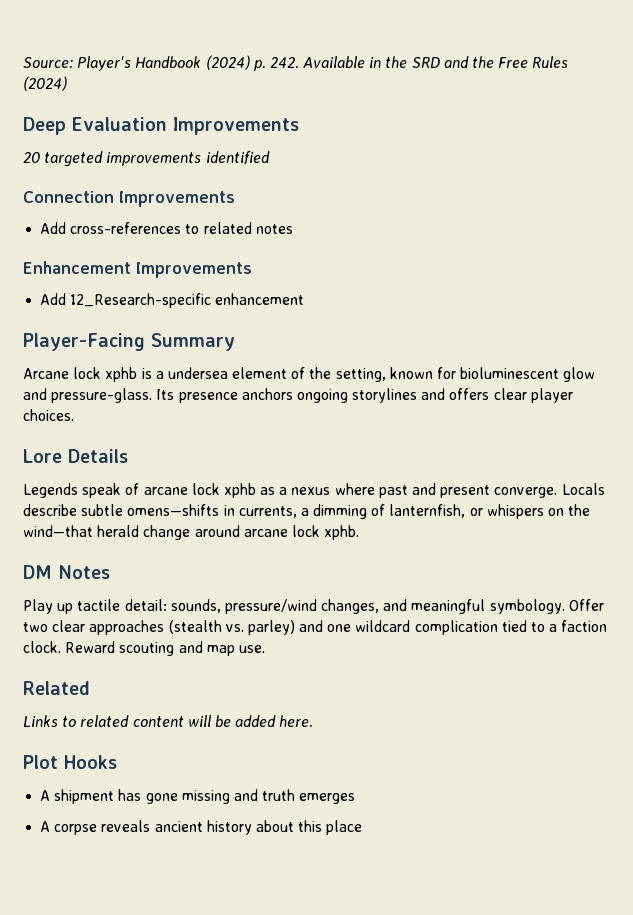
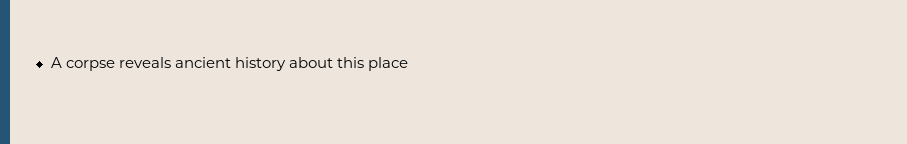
[23,55,569,71] [23,76,67,91] [23,117,299,135] [23,151,270,167] [23,191,235,207] [40,222,293,234] [23,261,252,278] [40,293,305,308] [23,333,235,351] [23,367,596,382] [23,388,573,403] [23,409,74,421] [23,449,128,463] [23,483,605,498] [23,504,591,519] [23,525,360,540] [23,565,110,579] [23,599,604,614] [23,620,608,635] [23,641,265,656] [23,681,90,695] [23,715,314,728] [23,755,117,769] [40,789,356,804] Source: Player's Handbook (2024) p. 242. Available in the SRD and the Free Rules (2024) // Deep Evaluation Improvements // 20 targeted improvements identified // Connection Improvements // Add cross-references to related notes // Enhancement Improvements // Add 12_Research-specific enhancement // Player-Facing Summary // Arcane lock xphb is a undersea element of the setting, known for bioluminescent glow and pressure-glass. Its presence anchors ongoing storylines and offers clear player choices. // Lore Details // Legends speak of arcane lock xphb as a nexus where past and present converge. Locals describe subtle omens—shifts in currents, a dimming of lanternfish, or whispers on the wind—that herald change around arcane lock xphb. // DM Notes // Play up tactile detail: sounds, pressure/wind changes, and meaningful symbology. Offer two clear approaches (stealth vs. parley) and one wildcard complication tied to a faction clock. Reward scouting and map use. // Related // Links to related content will be added here. // Plot Hooks // A shipment has gone missing and truth emerges // -> (50, 62) none

